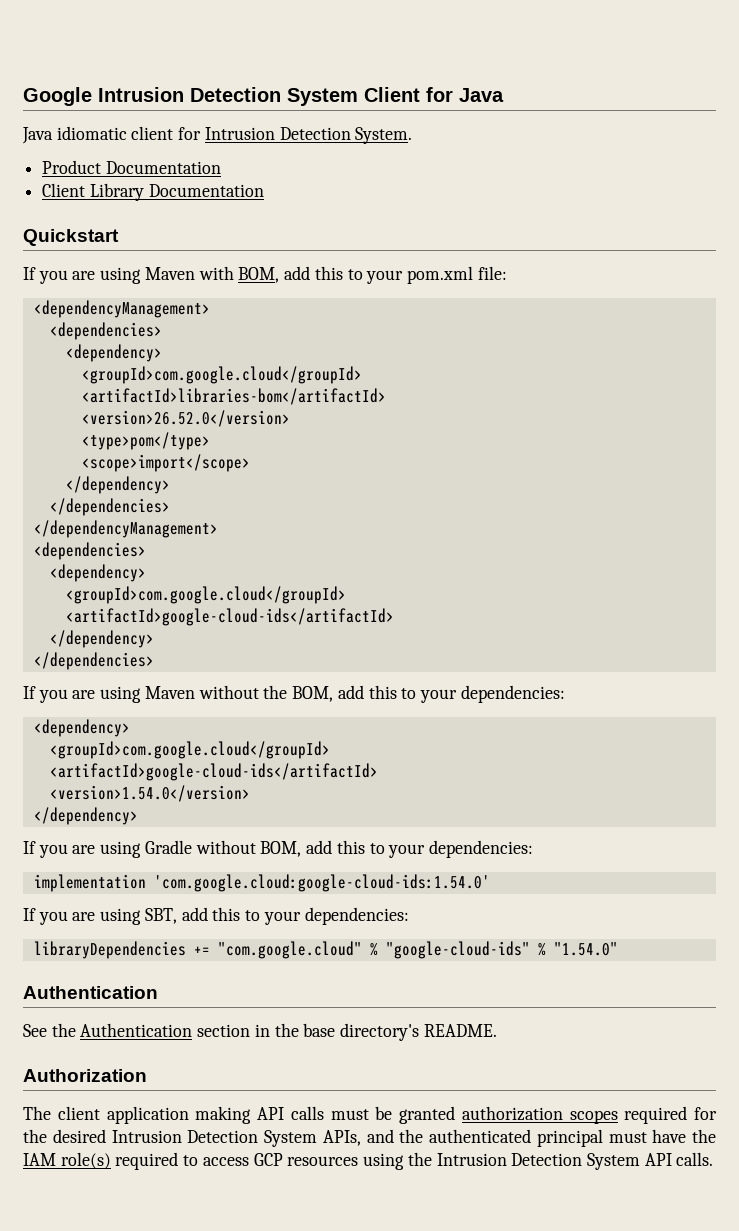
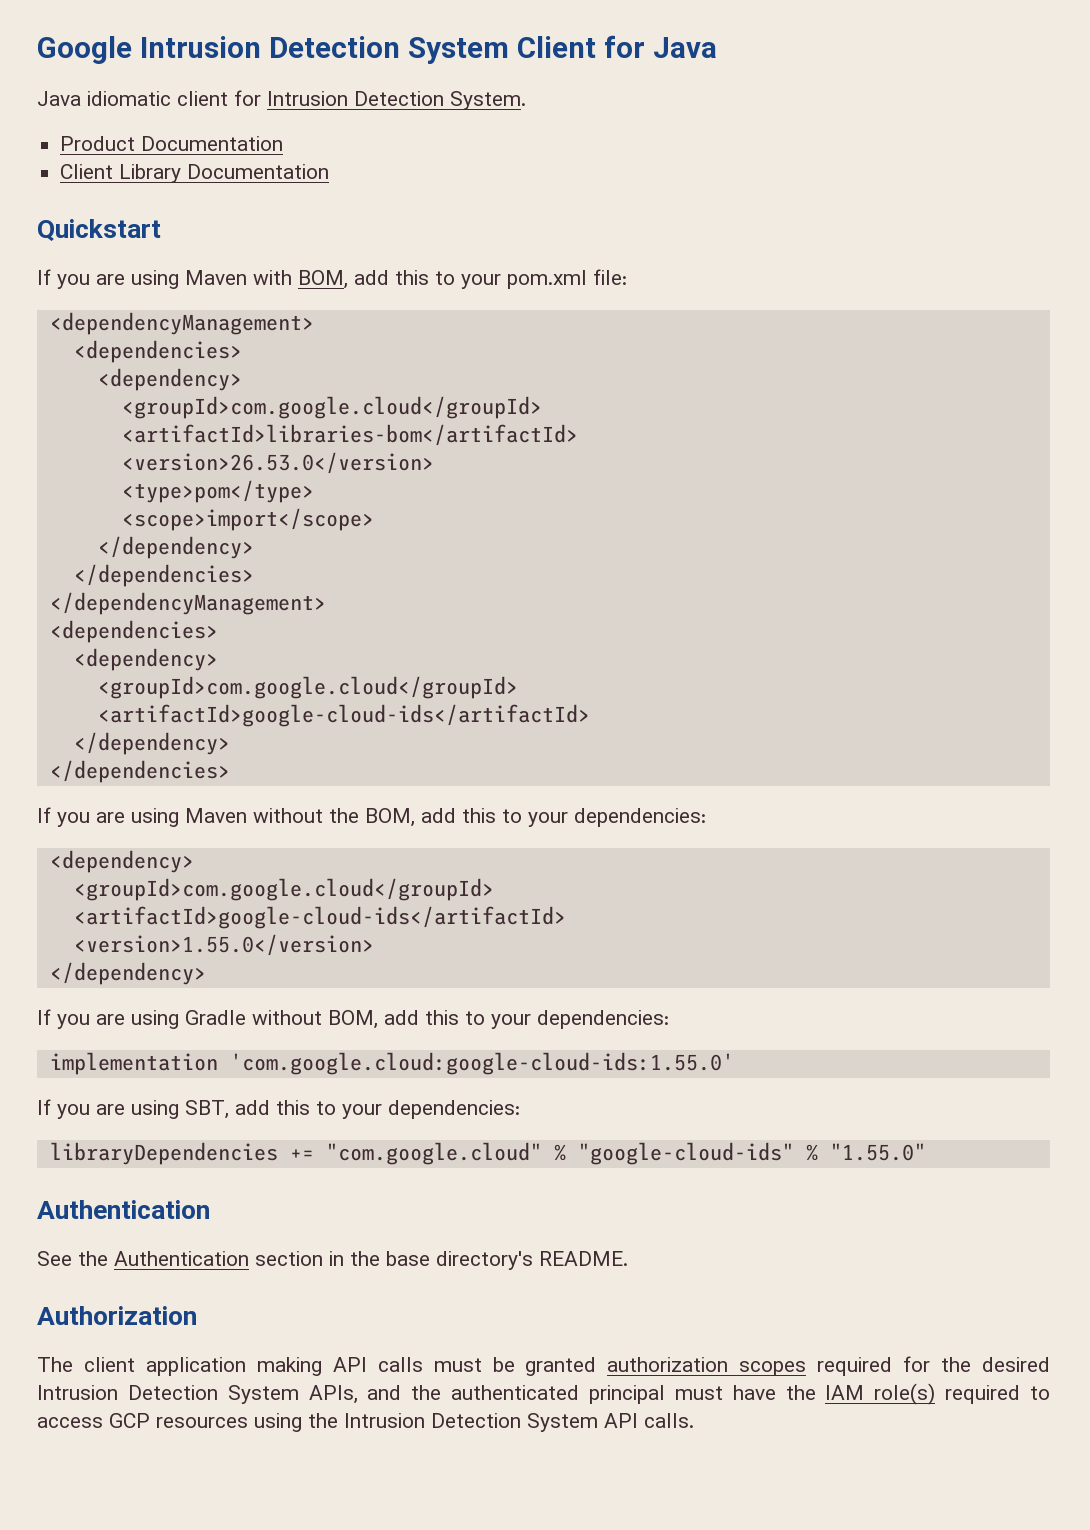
[81,410,290,427] <version>26.52.0</version> -> [121,452,434,474] <version>26.53.0</version>
[49,785,250,802] <version>1.54.0</version> -> [73,934,374,956] <version>1.55.0</version>
[153,874,490,892] 'com.google.cloud:google-cloud-ids:1.54.0' -> [229,1052,734,1075] 'com.google.cloud:google-cloud-ids:1.55.0'
[553,942,618,956] "1.54.0" -> [829,1143,926,1161] "1.55.0"

